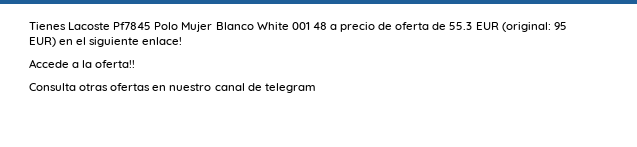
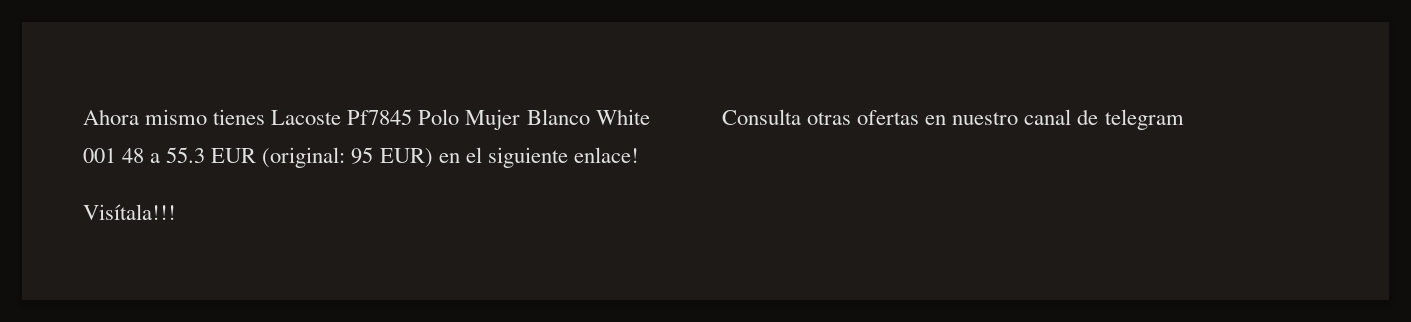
[29,22,66,30] Tienes -> [83,109,266,125] Ahora mismo tienes
[340,22,447,32] precio de oferta de -> (161, 158) none
[29,59,136,68] Accede a la oferta!! -> [83,204,176,220] Visítala!!!

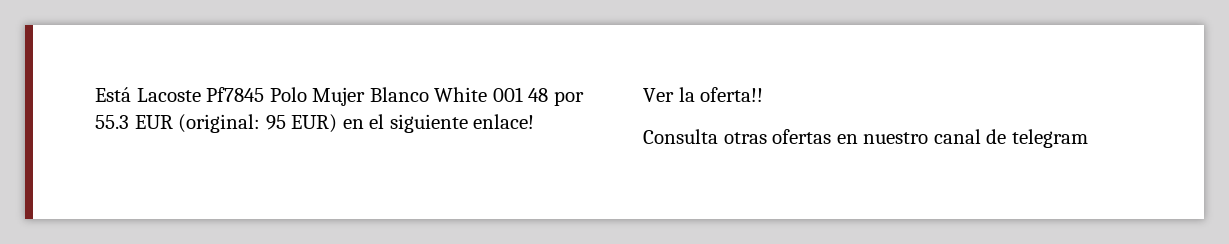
[83,109,266,125] Ahora mismo tienes -> [95,87,131,102] Está
[150,153,161,163] a -> [553,91,584,106] por
[83,204,176,220] Visítala!!! -> [643,87,764,102] Ver la oferta!!

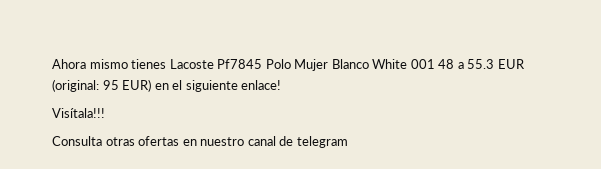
[95,87,131,102] Está -> [52,59,167,69] Ahora mismo tienes
[553,91,584,106] por -> [457,62,464,69] a
[643,87,764,102] Ver la oferta!! -> [52,108,105,118] Visítala!!!

